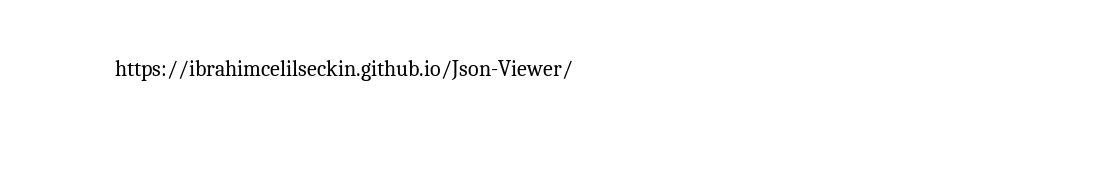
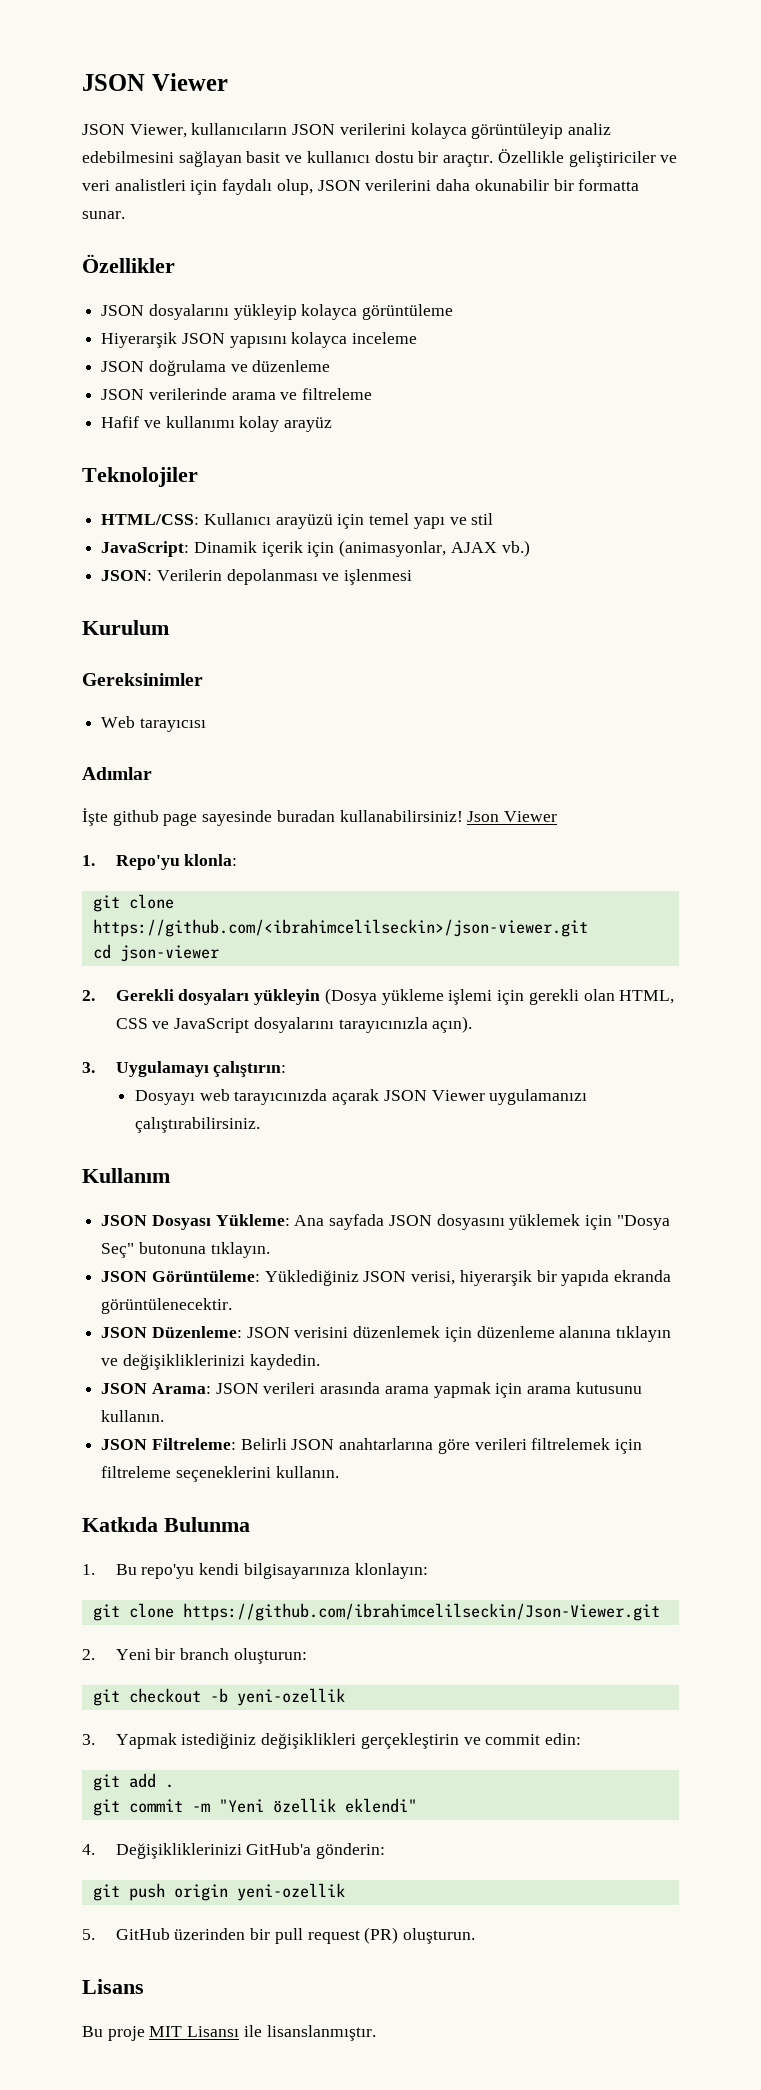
[115,60,573,81] https://ibrahimcelilseckin.github.io/Json-Viewer/ -> [82,73,228,91] [82,123,612,139] [82,149,678,167] [82,179,640,195] [82,211,125,219] [82,254,175,273] [101,304,454,320] [101,332,418,348] [101,360,331,376] [101,388,373,400] [101,416,333,432] [82,467,198,487] [101,513,494,529] [101,540,530,557] [101,569,413,585] [82,620,169,635] [82,673,203,686] [101,716,206,732] [82,767,152,780] [82,808,558,826] [82,854,238,870] [92,894,174,912] [92,919,588,937] [92,944,219,962] [82,988,675,1005] [115,1016,473,1033] [82,1061,287,1077] [134,1089,588,1105] [134,1117,260,1133] [82,1168,170,1183] [101,1214,670,1230] [101,1242,270,1258] [101,1270,672,1286] [101,1298,233,1314] [101,1326,672,1342] [101,1354,320,1370] [101,1382,642,1398] [101,1410,165,1422] [101,1438,643,1454] [101,1466,339,1482] [82,1517,250,1532] [82,1563,428,1579] [92,1603,660,1621] [82,1648,307,1664] [92,1688,345,1706] [82,1733,582,1749] [92,1773,174,1791] [92,1798,417,1816] [82,1843,386,1859] [92,1883,345,1901] [82,1927,476,1944] [82,1979,144,1994] [82,2025,376,2041] JSON Viewer // JSON Viewer, kullanıcıların JSON verilerini kolayca görüntüleyip analiz edebilmesini sağlayan basit ve kullanıcı dostu bir araçtır. Özellikle geliştiriciler ve veri analistleri için faydalı olup, JSON verilerini daha okunabilir bir formatta sunar. // Özellikler // JSON dosyalarını yükleyip kolayca görüntüleme // Hiyerarşik JSON yapısını kolayca inceleme // JSON doğrulama ve düzenleme // JSON verilerinde arama ve filtreleme // Hafif ve kullanımı kolay arayüz // Teknolojiler // HTML/CSS: Kullanıcı arayüzü için temel yapı ve stil // JavaScript: Dinamik içerik için (animasyonlar, AJAX vb.) // JSON: Verilerin depolanması ve işlenmesi // Kurulum // Gereksinimler // Web tarayıcısı // Adımlar // İşte github page sayesinde buradan kullanabilirsiniz! Json Viewer // 1. Repo'yu klonla: // git clone https://github.com/<ibrahimcelilseckin>/json-viewer.git // cd json-viewer // 2. Gerekli dosyaları yükleyin (Dosya yükleme işlemi için gerekli olan HTML, CSS ve JavaScript dosyalarını tarayıcınızla açın). // 3. Uygulamayı çalıştırın: // Dosyayı web tarayıcınızda açarak JSON Viewer uygulamanızı çalıştırabilirsiniz. // Kullanım // JSON Dosyası Yükleme: Ana sayfada JSON dosyasını yüklemek için "Dosya Seç" butonuna tıklayın. // JSON Görüntüleme: Yüklediğiniz JSON verisi, hiyerarşik bir yapıda ekranda görüntülenecektir. // JSON Düzenleme: JSON verisini düzenlemek için düzenleme alanına tıklayın ve değişikliklerinizi kaydedin. // JSON Arama: JSON verileri arasında arama yapmak için arama kutusunu kullanın. // JSON Filtreleme: Belirli JSON anahtarlarına göre verileri filtrelemek için filtreleme seçeneklerini kullanın. // Katkıda Bulunma // 1. Bu repo'yu kendi bilgisayarınıza klonlayın: // git clone https://github.com/ibrahimcelilseckin/Json-Viewer.git // 2. Yeni bir branch oluşturun: // git checkout -b yeni-ozellik // 3. Yapmak istediğiniz değişiklikleri gerçekleştirin ve commit edin: // git add . // git commit -m "Yeni özellik eklendi" // 4. Değişikliklerinizi GitHub'a gönderin: // git push origin yeni-ozellik // 5. GitHub üzerinden bir pull request (PR) oluşturun. // Lisans // Bu proje MIT Lisansı ile lisanslanmıştır.

